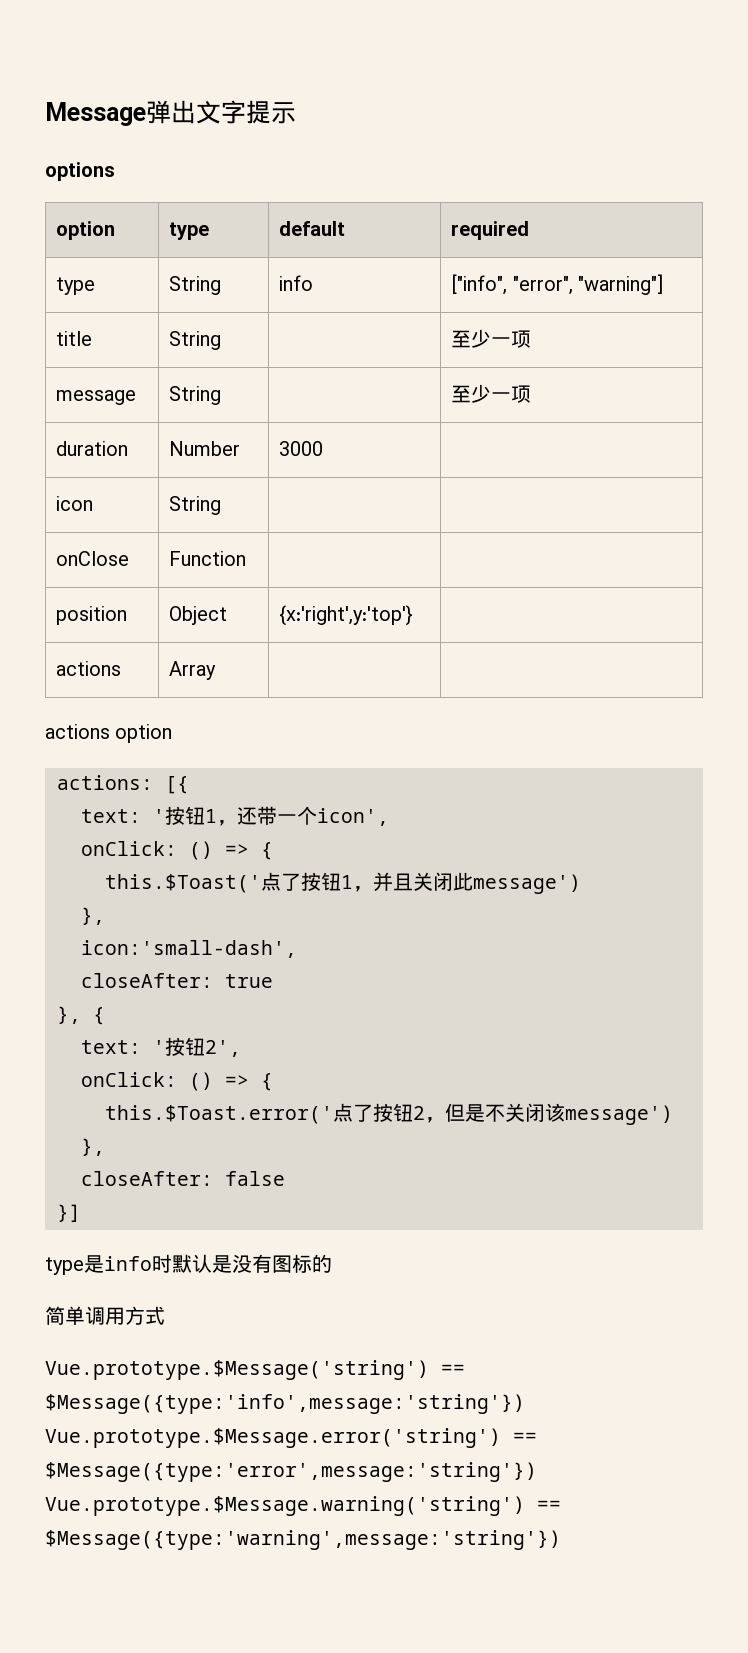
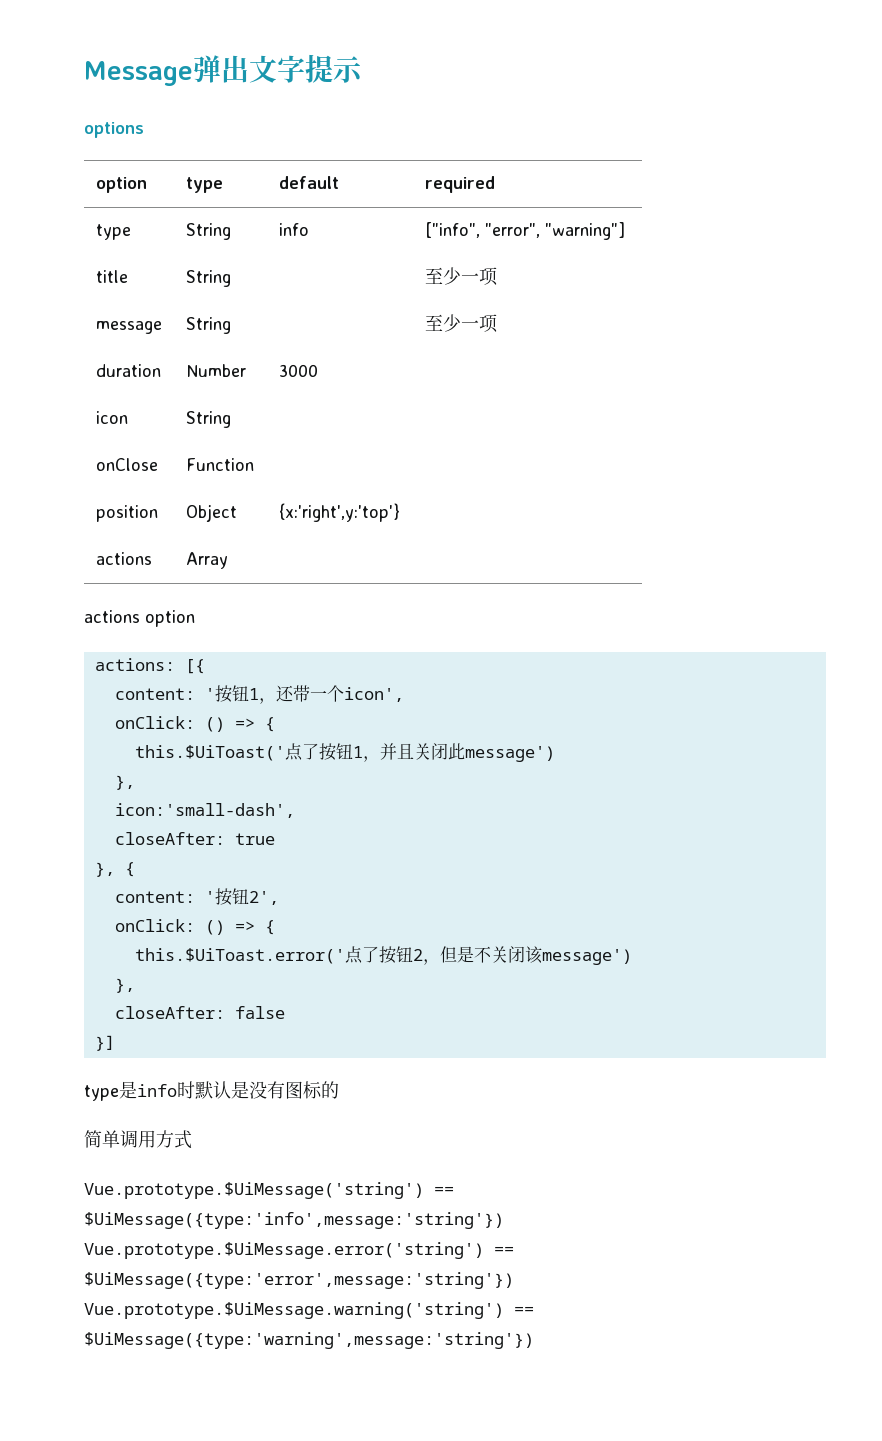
[81,809,141,823] text: -> [114,688,195,700] content:
[105,874,261,893] this.$Toast(' -> [134,745,285,761] this.$UiToast('
[81,1040,141,1054] text: -> [114,891,195,903] content:
[105,1105,333,1124] this.$Toast.error(' -> [134,948,345,964] this.$UiToast.error('
[45,1360,465,1380] [45,1394,525,1414] [45,1428,537,1448] [45,1462,537,1482] [45,1496,561,1516] [45,1530,561,1550] Vue.prototype.$Message('string') == $Message({type:'info',message:'string'}) Vue.prototype.$Message.error('string') == $Message({type:'error',message:'string'}) Vue.prototype.$Message.warning('string') == $Message({type:'warning',message:'string'}) -> [84,1182,454,1199] [84,1212,504,1229] [84,1242,514,1259] [84,1272,514,1289] [84,1302,534,1319] [84,1332,534,1349] Vue.prototype.$UiMessage('string') == $UiMessage({type:'info',message:'string'}) Vue.prototype.$UiMessage.error('string') == $UiMessage({type:'error',message:'string'}) Vue.prototype.$UiMessage.warning('string') == $UiMessage({type:'warning',message:'string'})

